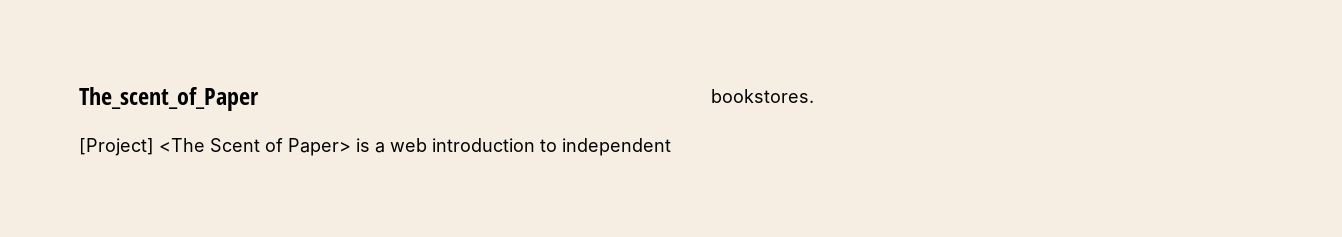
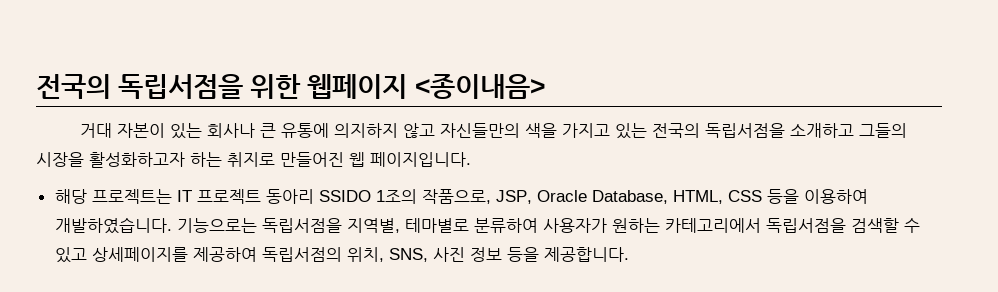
[79,87,259,111] [79,138,671,156] [711,89,814,103] The_scent_of_Paper // [Project] <The Scent of Paper> is a web introduction to independent bookstores. -> [36,74,545,99] [79,123,907,139] [36,152,471,168] [54,189,868,204] [54,217,920,234] [54,247,629,263] 전국의 독립서점을 위한 웹페이지 <종이내음> // 거대 자본이 있는 회사나 큰 유통에 의지하지 않고 자신들만의 색을 가지고 있는 전국의 독립서점을 소개하고 그들의 시장을 활성화하고자 하는 취지로 만들어진 웹 페이지입니다. // 해당 프로젝트는 IT 프로젝트 동아리 SSIDO 1조의 작품으로, JSP, Oracle Database, HTML, CSS 등을 이용하여 개발하였습니다. 기능으로는 독립서점을 지역별, 테마별로 분류하여 사용자가 원하는 카테고리에서 독립서점을 검색할 수 있고 상세페이지를 제공하여 독립서점의 위치, SNS, 사진 정보 등을 제공합니다.

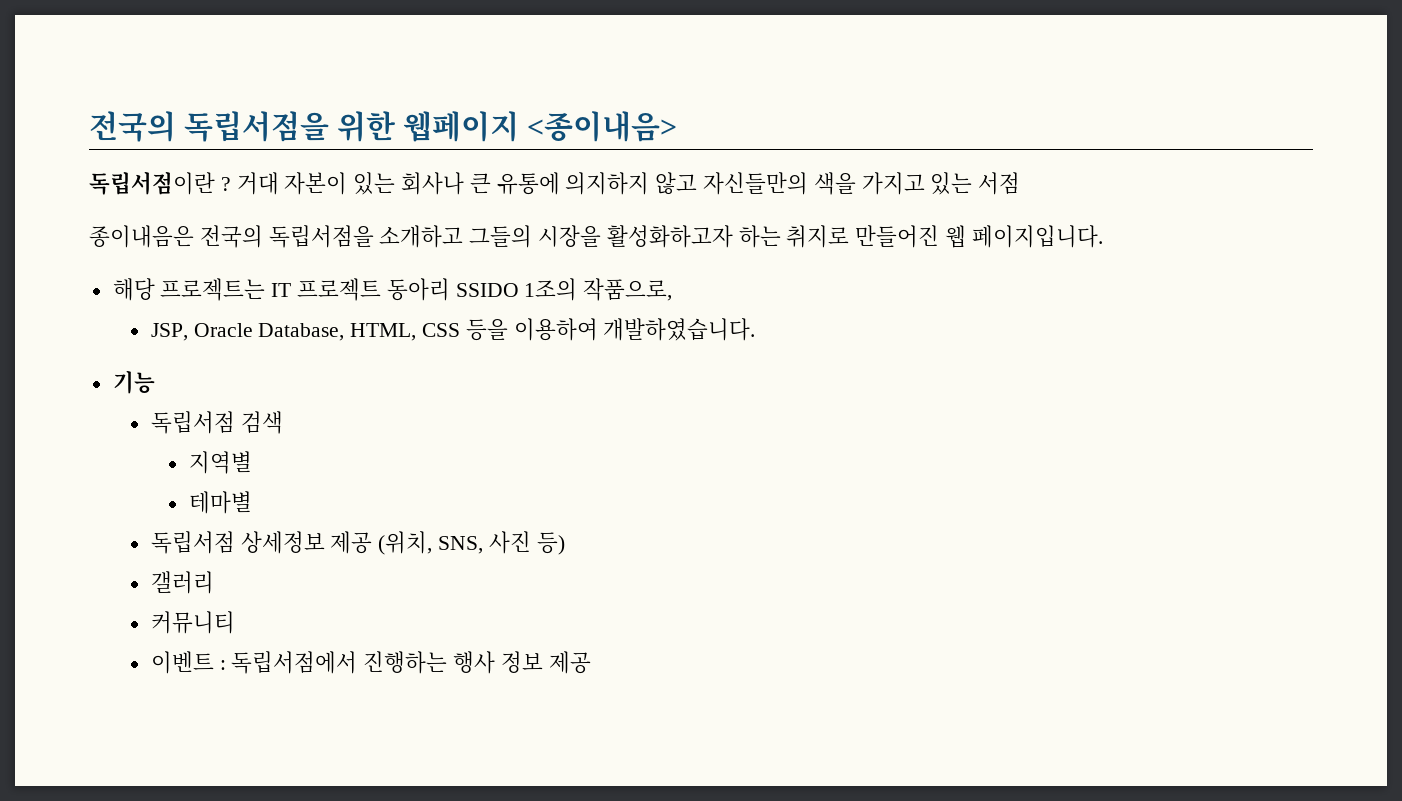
(545, 86) none -> [89,172,231,195] 독립서점이란 ?
(647, 131) none -> [978,172,1021,195] [89,225,194,248] 서점 // 종이내음은
(491, 196) none -> (673, 289) //
[176,218,920,233] [54,247,629,263] 기능으로는 독립서점을 지역별, 테마별로 분류하여 사용자가 원하는 카테고리에서 독립서점을 검색할 수 있고 상세페이지를 제공하여 독립서점의 위치, SNS, 사진 정보 등을 제공합니다. -> [112,370,155,394] [150,411,283,434] [188,451,252,474] [188,491,252,514] [150,531,565,555] [150,571,214,594] [150,611,235,634] [150,651,591,674] // 기능 // 독립서점 검색 // 지역별 // 테마별 // 독립서점 상세정보 제공 (위치, SNS, 사진 등) // 갤러리 // 커뮤니티 // 이벤트 : 독립서점에서 진행하는 행사 정보 제공

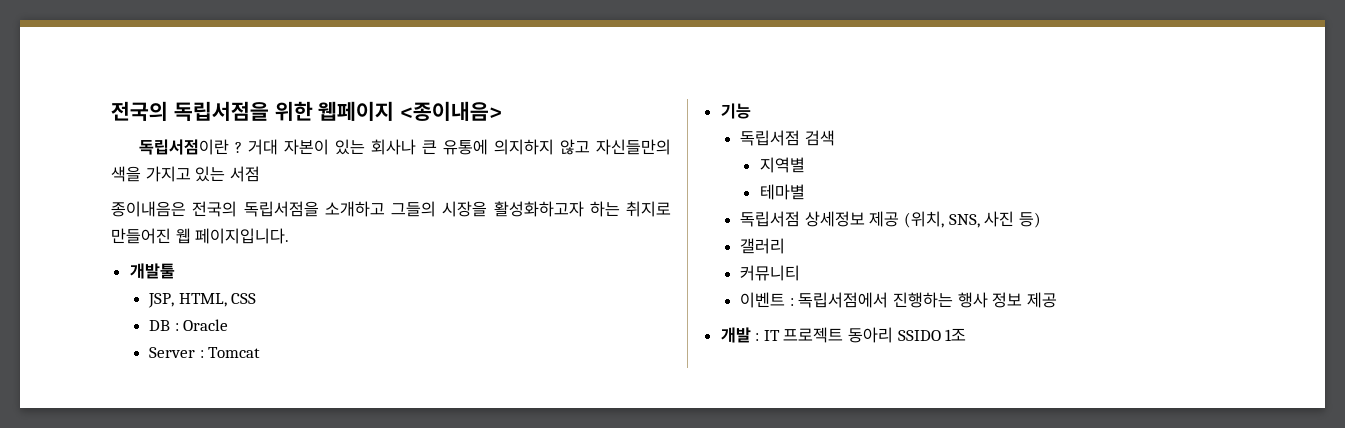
[112,278,673,301] 해당 프로젝트는 IT 프로젝트 동아리 SSIDO 1조의 작품으로, -> [129,263,175,279] 개발툴
[193,323,345,341] Oracle Database, -> (175, 300) none
[465,318,756,341] 등을 이용하여 개발하였습니다. -> [149,319,229,331] [149,347,261,358] // DB : Oracle // Server : Tomcat
(591, 662) none -> [720,327,967,343] // 개발 : IT 프로젝트 동아리 SSIDO 1조

